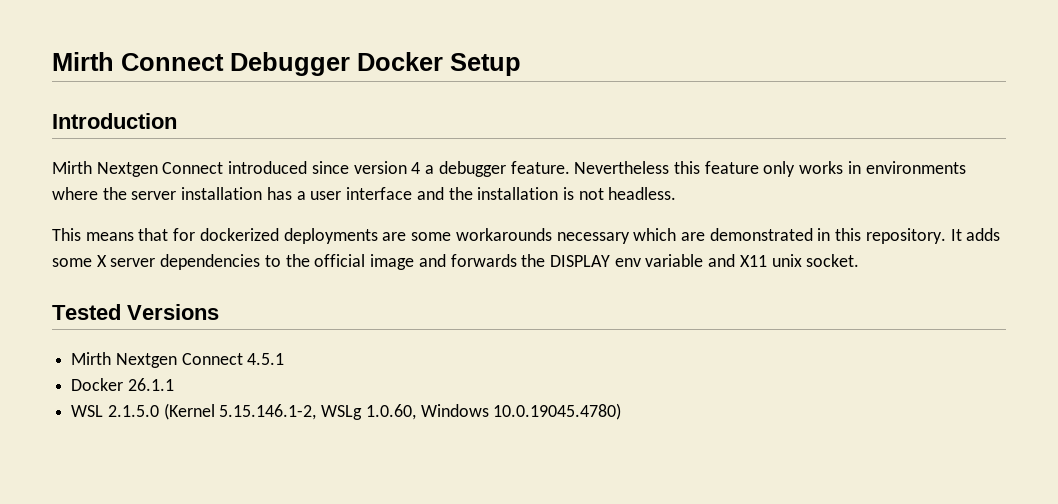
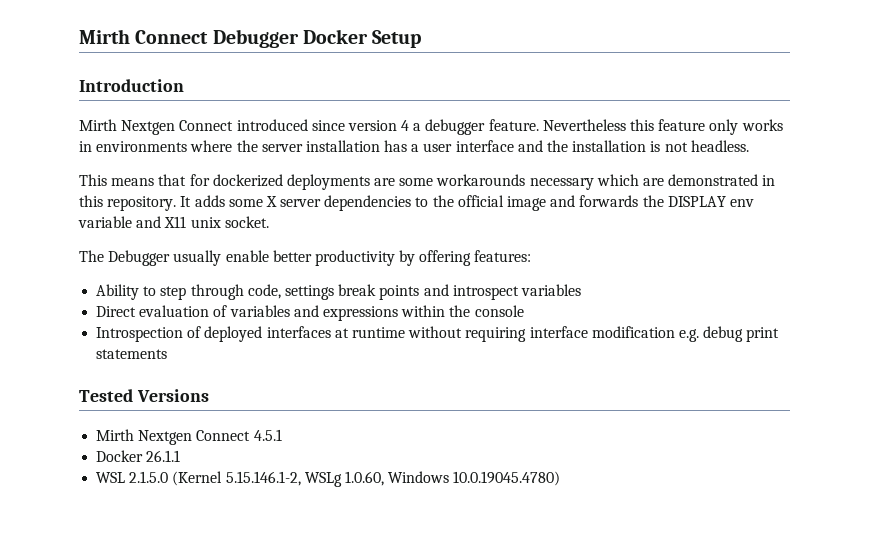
(860, 260) none -> [79,250,532,266] [96,284,581,300] [96,305,524,321] [96,326,780,342] [96,349,168,359] // The Debugger usually enable better productivity by offering features: // Ability to step through code, settings break points and introspect variables // Direct evaluation of variables and expressions within the console // Introspection of deployed interfaces at runtime without requiring interface modification e.g. debug print statements

